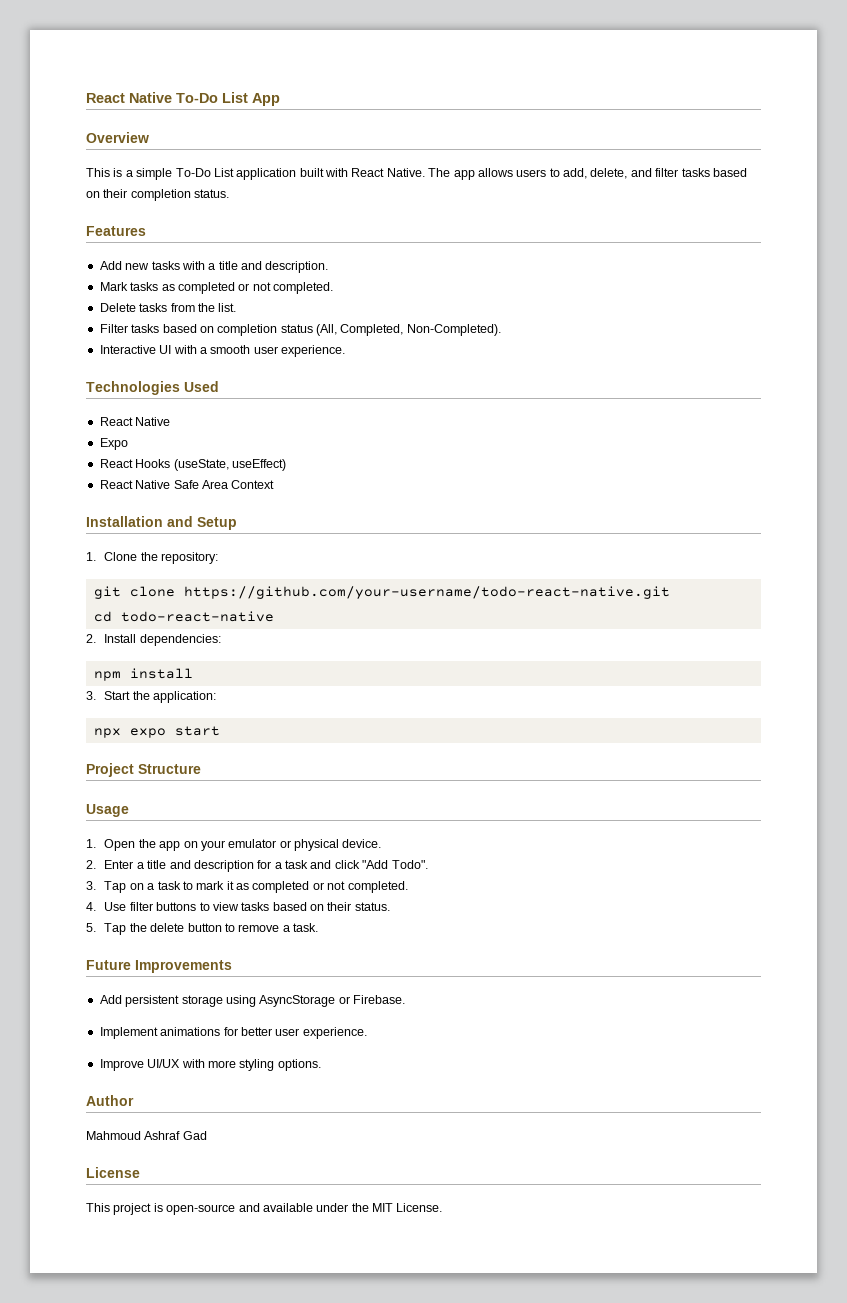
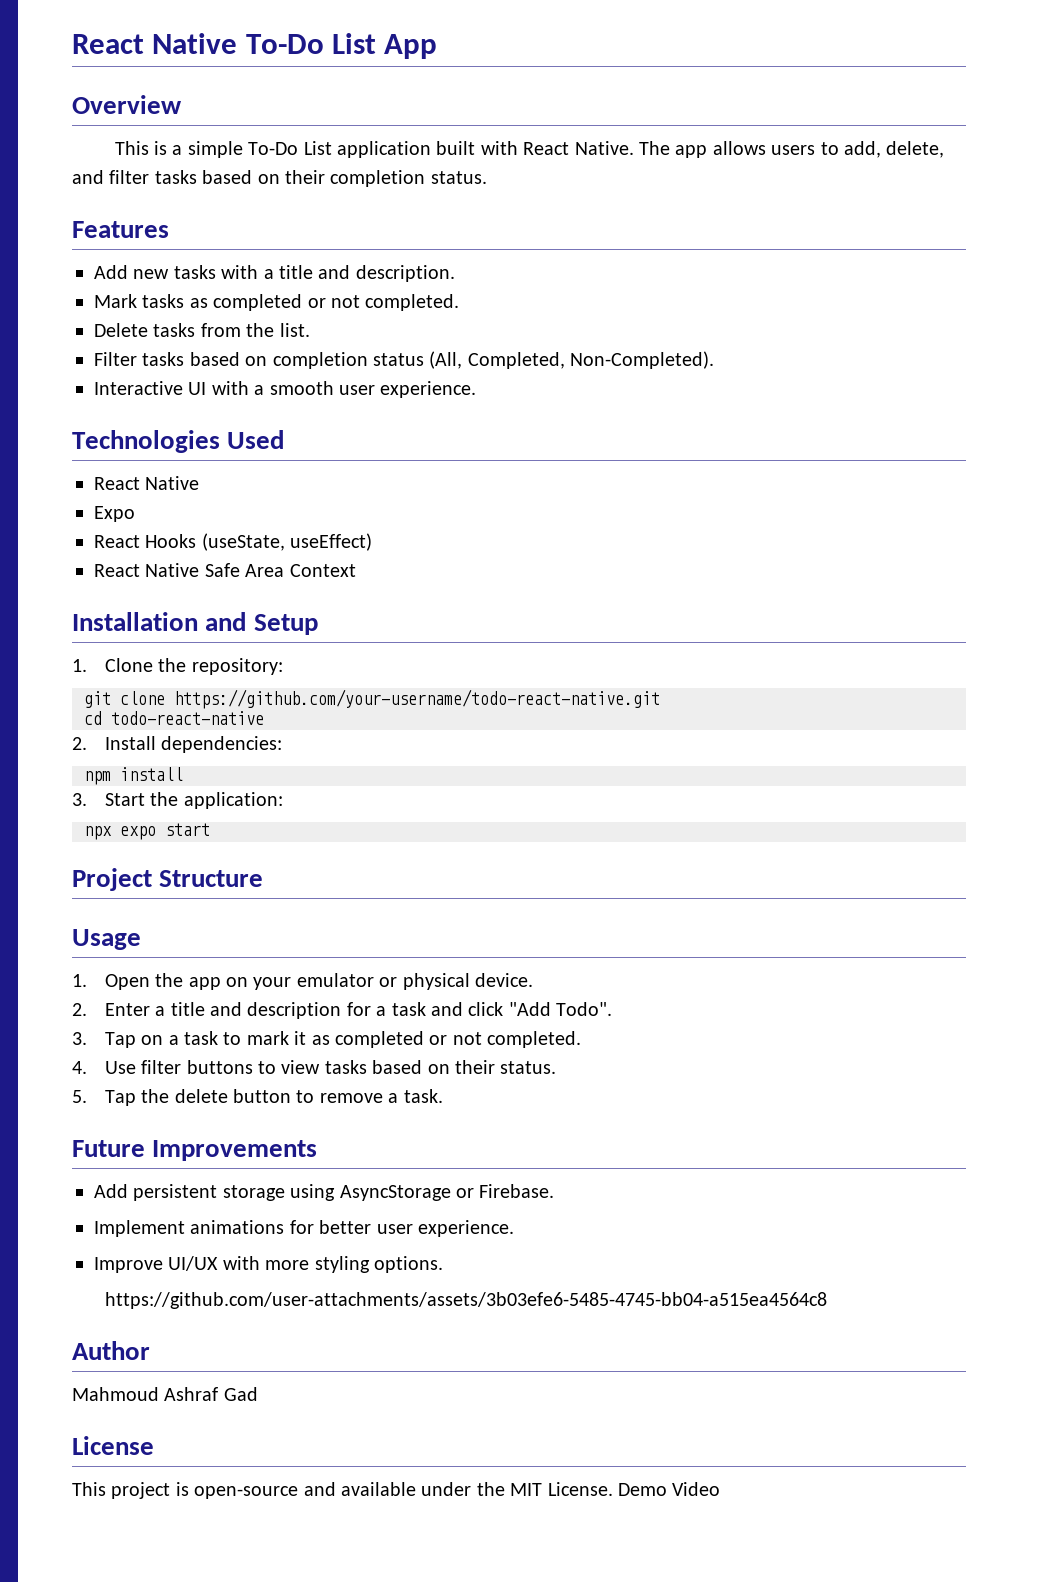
(321, 1065) none -> [104,1292,827,1309] // https://github.com/user-attachments/assets/3b03efe6-5485-4745-bb04-a515ea4564c8
(443, 1207) none -> [617,1482,721,1496] Demo Video

